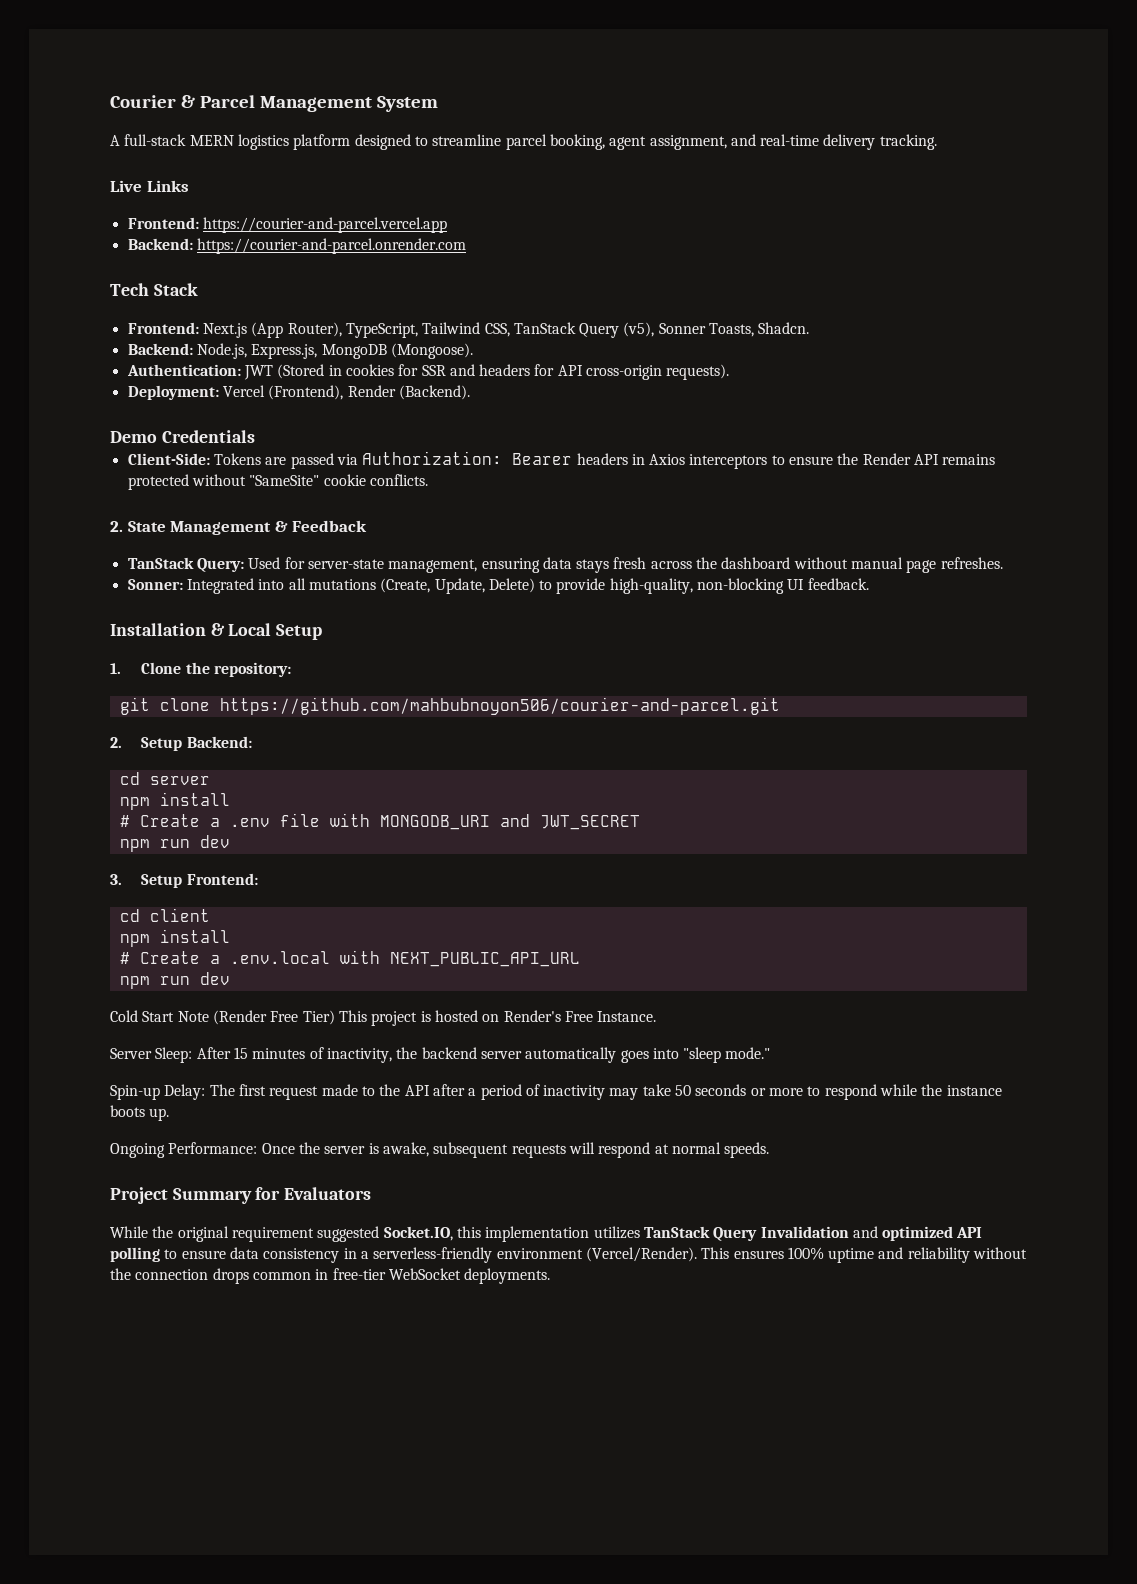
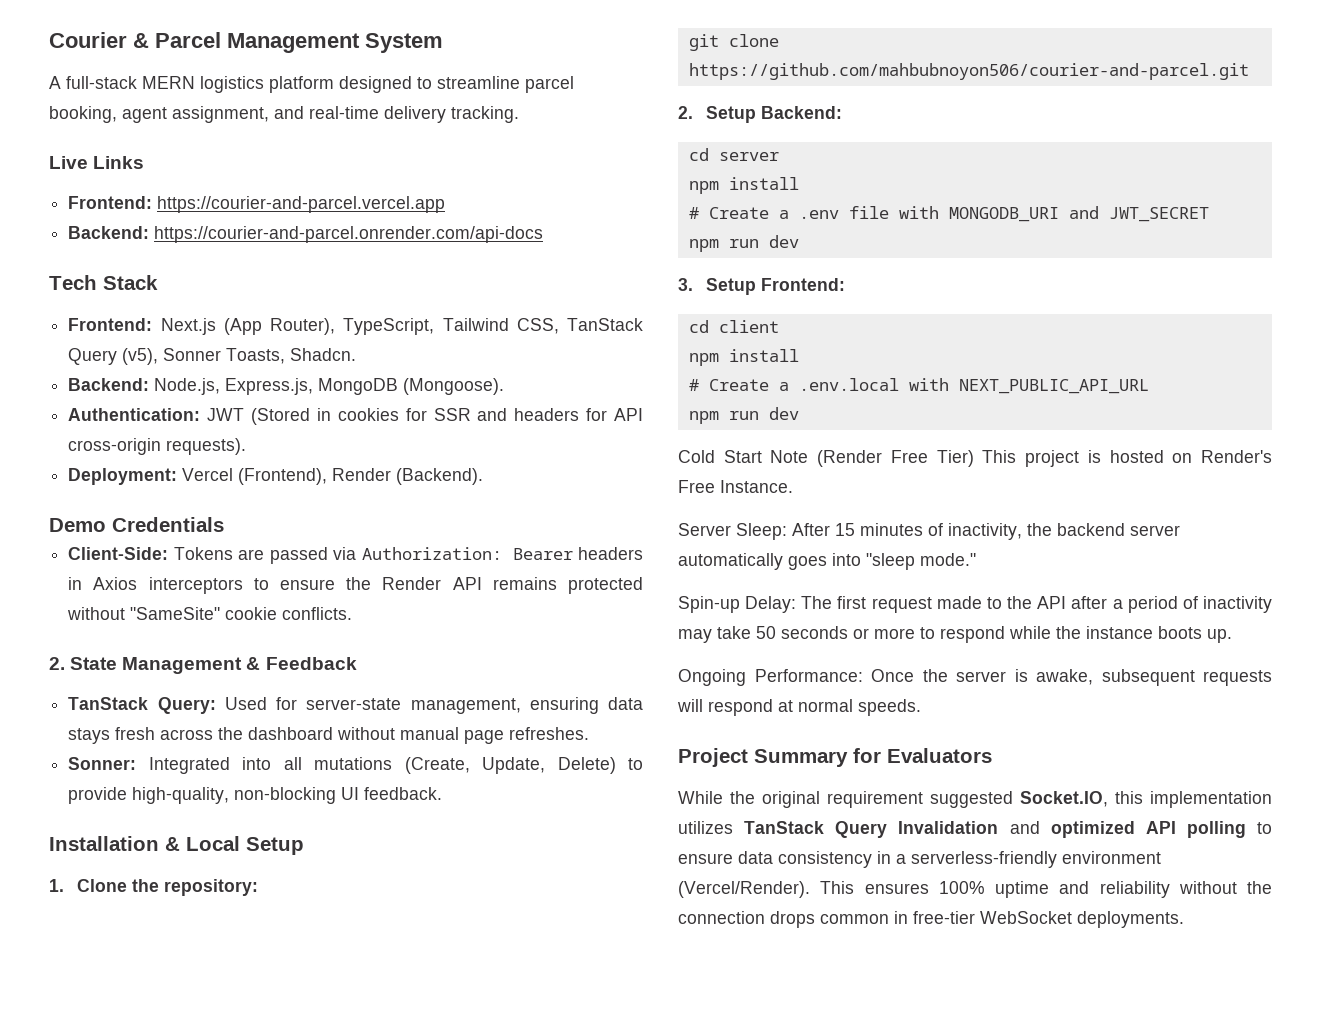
[196,238,466,254] https://courier-and-parcel.onrender.com -> [154,226,544,243] https://courier-and-parcel.onrender.com/api-docs

